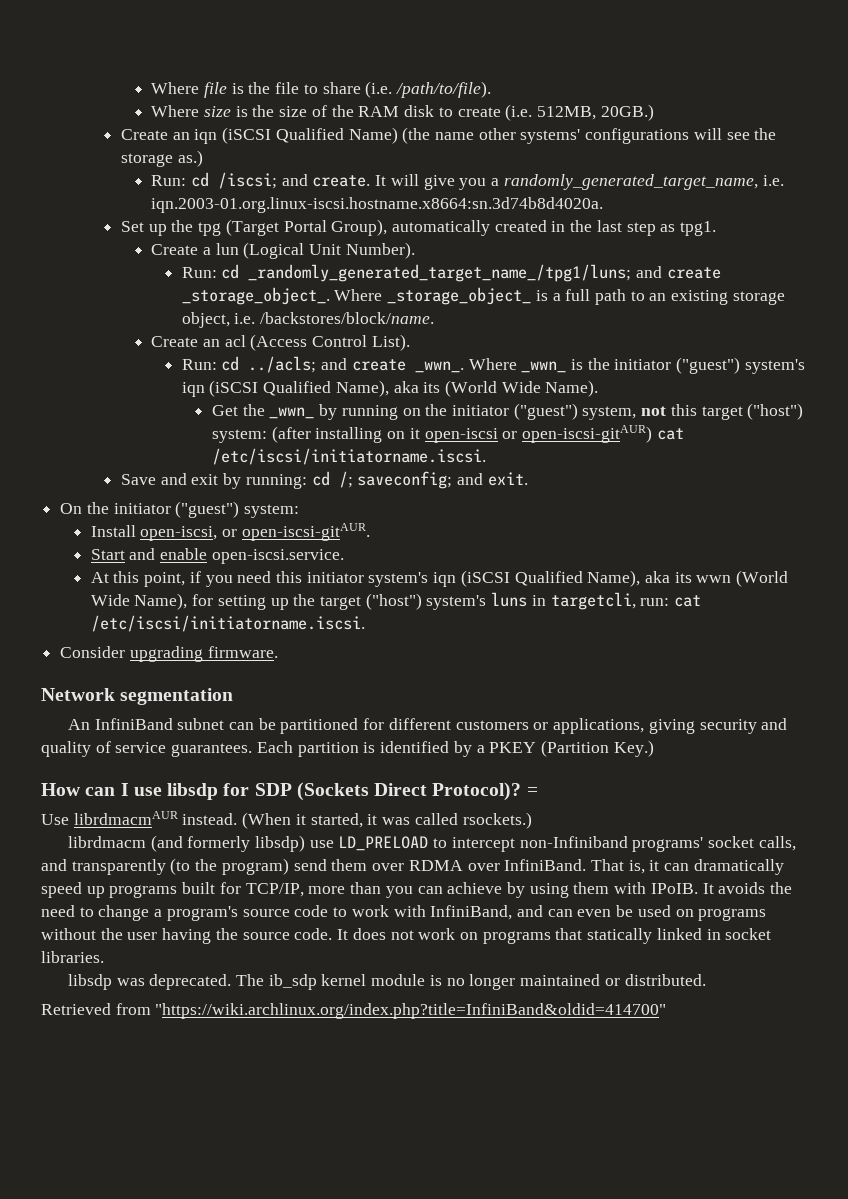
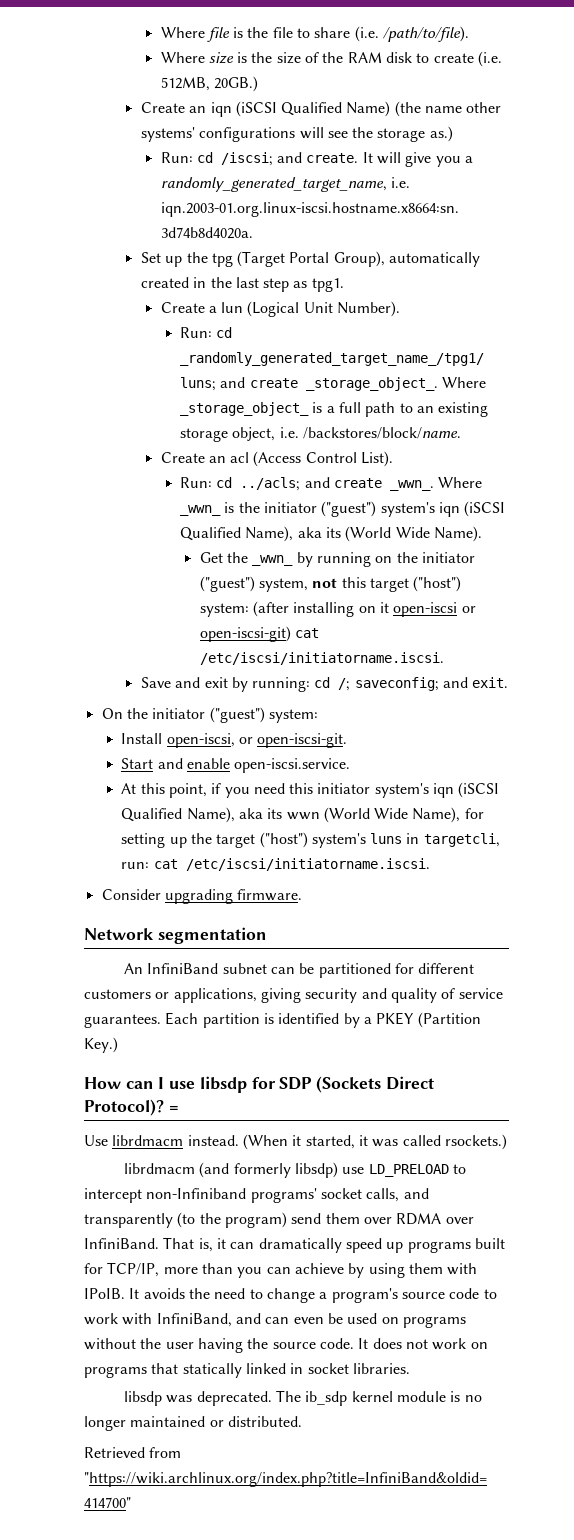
[522,425,653,443] open-iscsi-gitAUR) -> [199,626,291,642] open-iscsi-git)
[241,523,370,541] open-iscsi-gitAUR. -> [257,733,348,748] open-iscsi-git.
[73,811,178,825] librdmacmAUR -> [112,1135,184,1146] librdmacm

